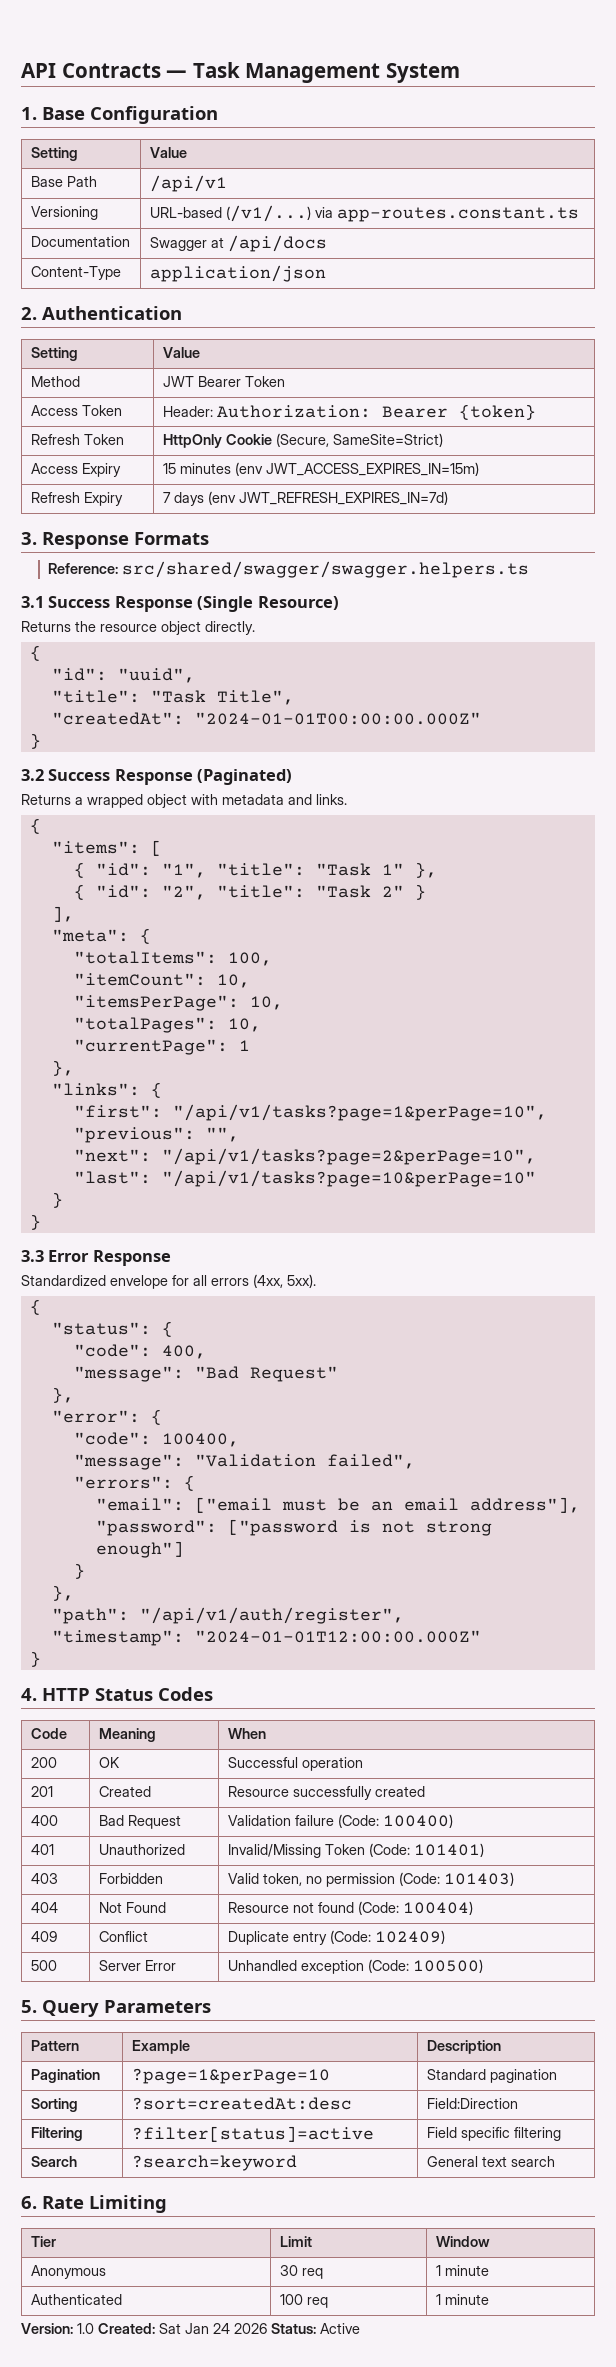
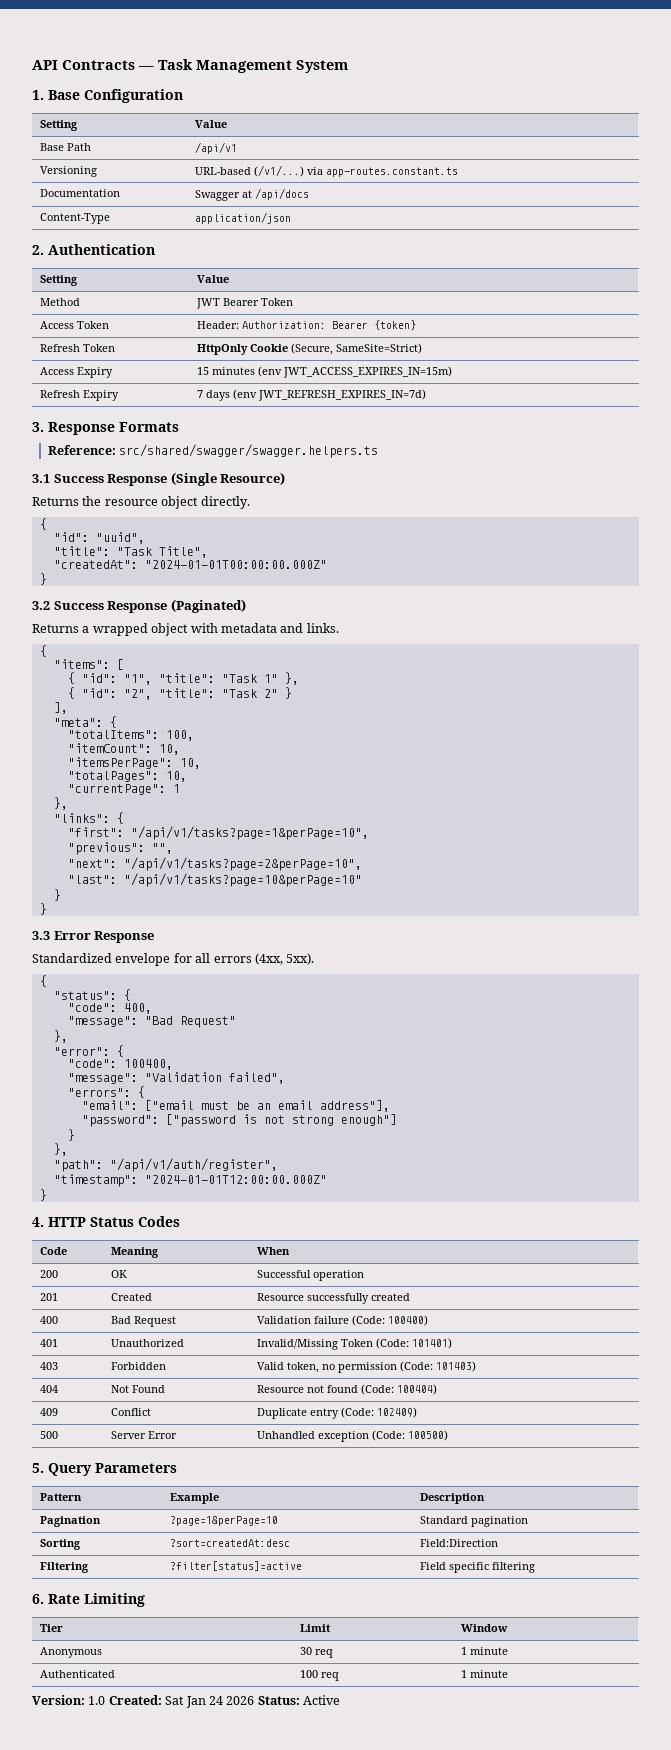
[30,2156,77,2167] [131,2155,297,2171] [426,2156,555,2167] // Search | ?search=keyword | General text search -> (536, 1567) none

